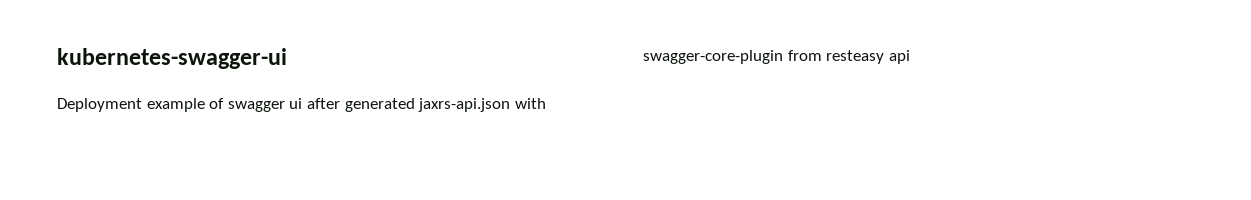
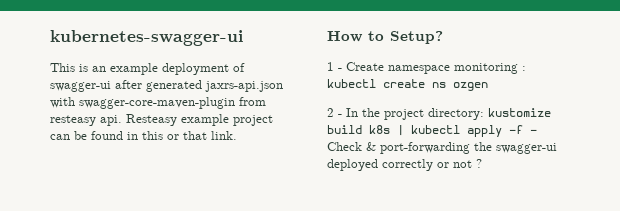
[57,98,303,112] Deployment example of swagger ui -> [50,63,245,75] [50,81,111,92] This is an example deployment of swagger-ui
[643,50,783,64] swagger-core-plugin -> [79,97,235,109] swagger-core-maven-plugin
[888,50,910,64] api -> [100,114,273,126] [50,131,237,140] [327,31,443,44] [327,62,526,74] [327,79,488,91] [327,108,551,120] [327,125,537,137] [327,142,557,154] [327,159,482,171] api. Resteasy example project can be found in this or that link. // How to Setup? // 1 - Create namespace monitoring : kubectl create ns ozgen // 2 - In the project directory: kustomize build k8s | kubectl apply -f - Check & port-forwarding the swagger-ui deployed correctly or not ?

